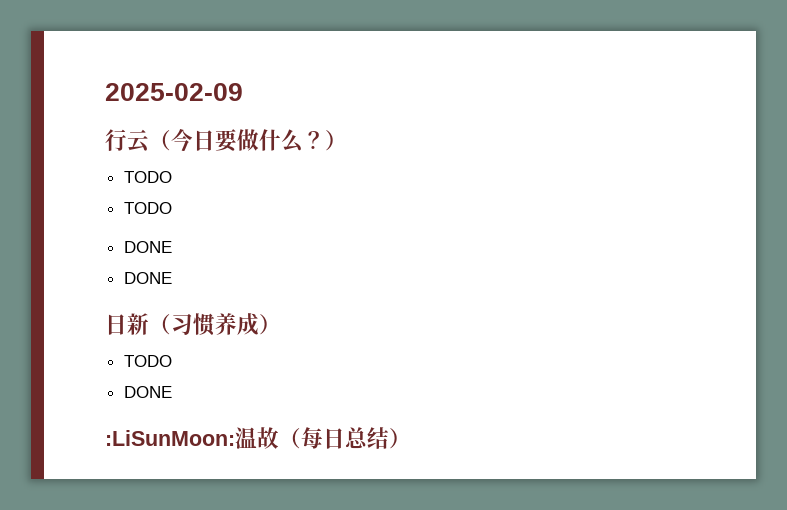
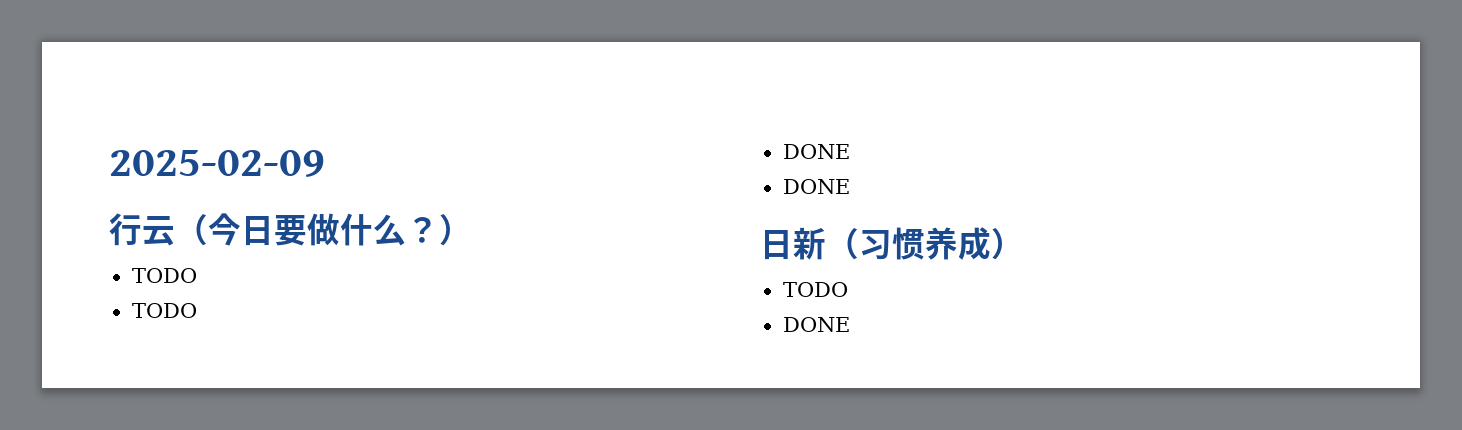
[105,427,411,449] // :LiSunMoon:温故（每日总结） -> (850, 324) none

